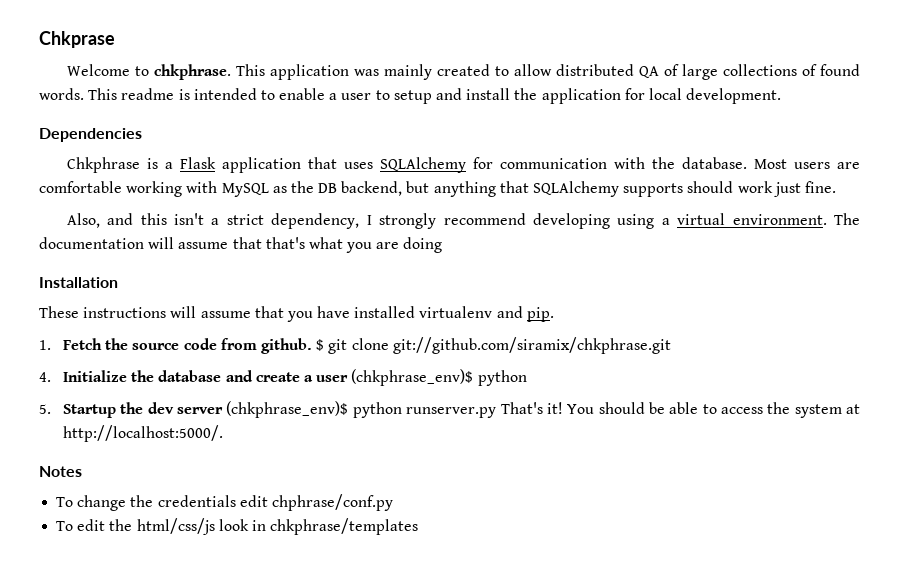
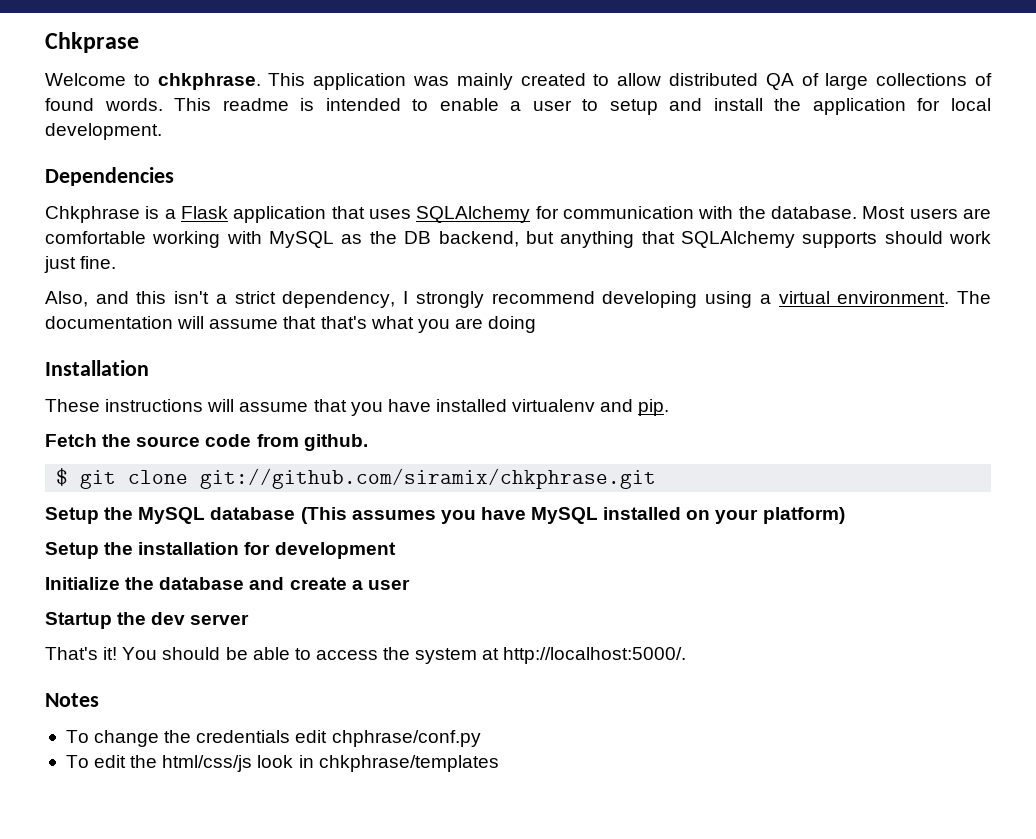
[39,340,51,350] 1. -> (670, 407) none
(312, 346) none -> (368, 442) //
[39,372,51,382] 4. -> [45,507,845,524] [45,542,396,559] Setup the MySQL database (This assumes you have MySQL installed on your platform) // Setup the installation for development //
[351,369,527,386] [39,404,51,414] (chkphrase_env)$ python // 5. -> (410, 584) //
[226,401,497,418] (chkphrase_env)$ python runserver.py -> (250, 619) //

